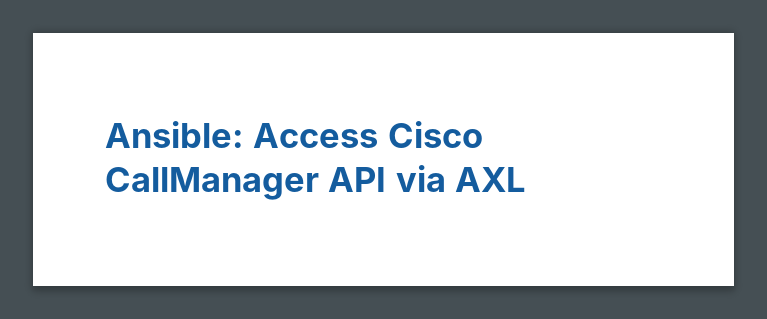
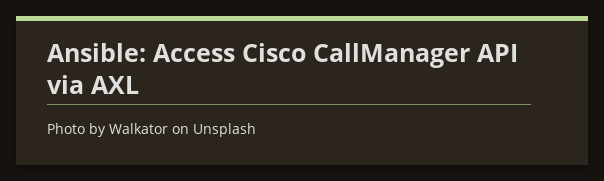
(526, 179) none -> [47,123,256,137] // Photo by Walkator on Unsplash

